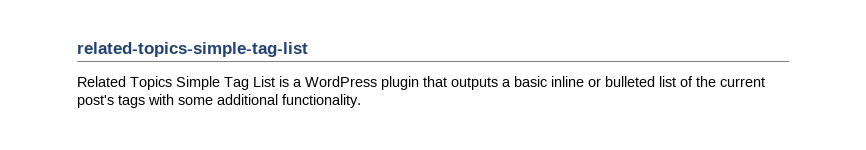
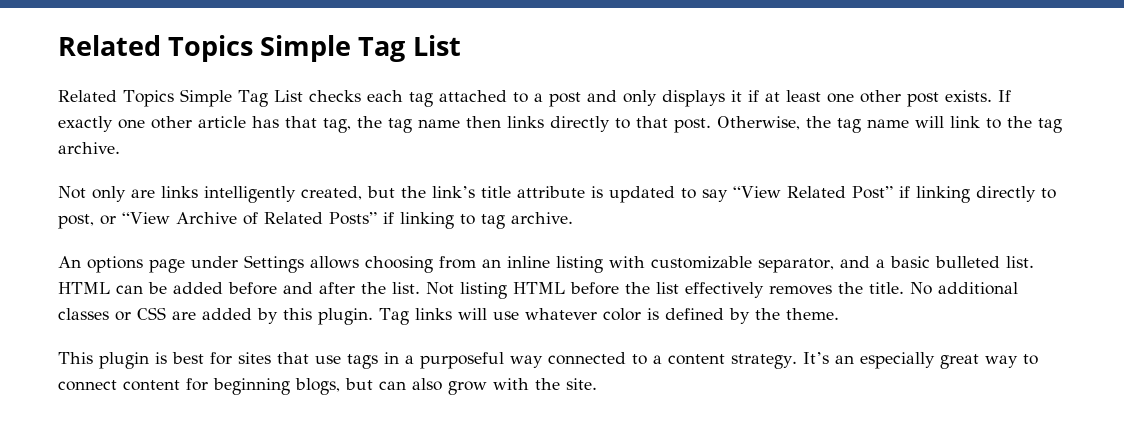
[77,42,308,57] [77,76,765,90] [77,94,361,108] related-topics-simple-tag-list // Related Topics Simple Tag List is a WordPress plugin that outputs a basic inline or bulleted list of the current post's tags with some additional functionality. -> [58,35,461,62] [58,89,1011,107] [58,116,1062,133] [58,142,120,154] [58,186,1056,203] [58,212,573,229] [58,255,1034,273] [58,282,1018,299] [58,307,839,325] [58,352,1038,369] [58,378,597,395] Related Topics Simple Tag List // Related Topics Simple Tag List checks each tag attached to a post and only displays it if at least one other post exists. If exactly one other article has that tag, the tag name then links directly to that post. Otherwise, the tag name will link to the tag archive. // Not only are links intelligently created, but the link’s title attribute is updated to say “View Related Post” if linking directly to post, or “View Archive of Related Posts” if linking to tag archive. // An options page under Settings allows choosing from an inline listing with customizable separator, and a basic bulleted list. HTML can be added before and after the list. Not listing HTML before the list effectively removes the title. No additional classes or CSS are added by this plugin. Tag links will use whatever color is defined by the theme. // This plugin is best for sites that use tags in a purposeful way connected to a content strategy. It’s an especially great way to connect content for beginning blogs, but can also grow with the site.

